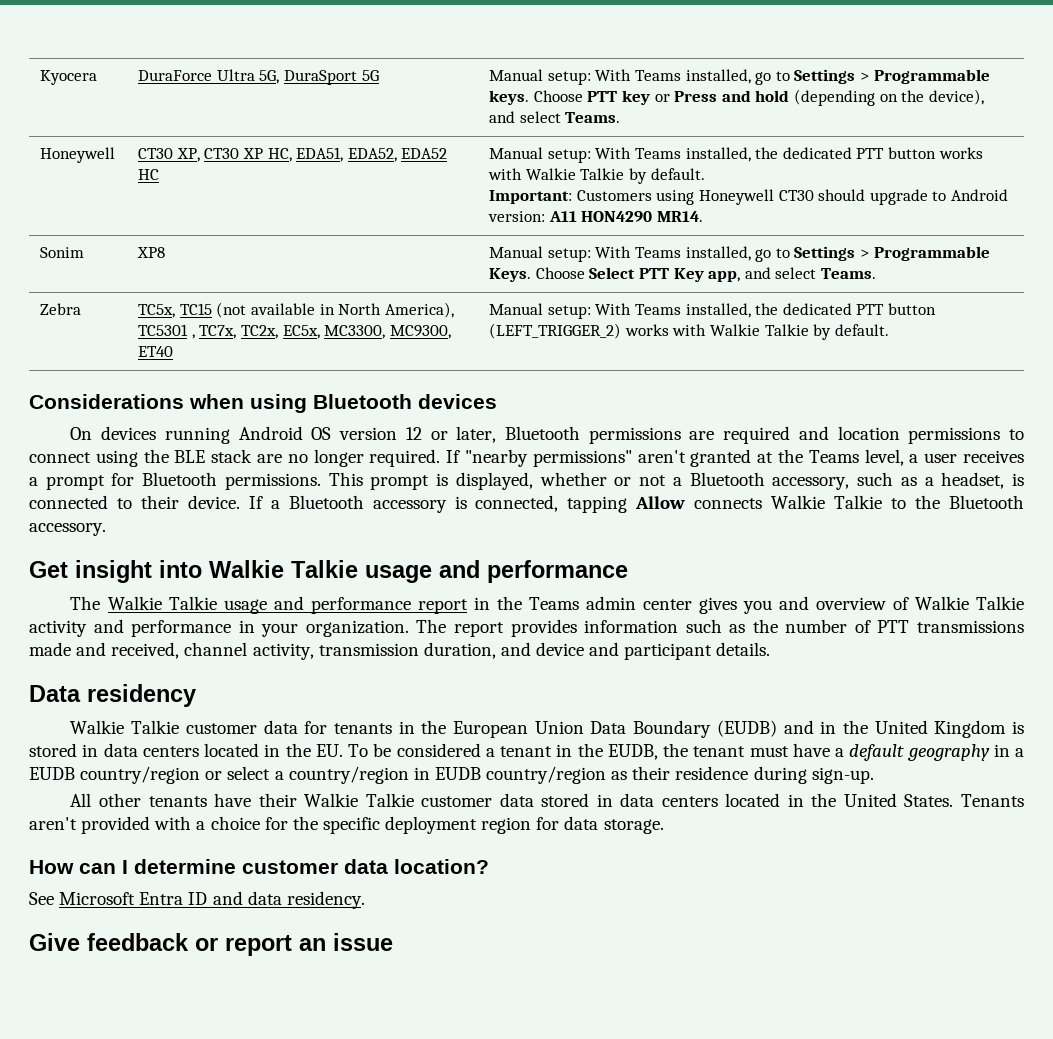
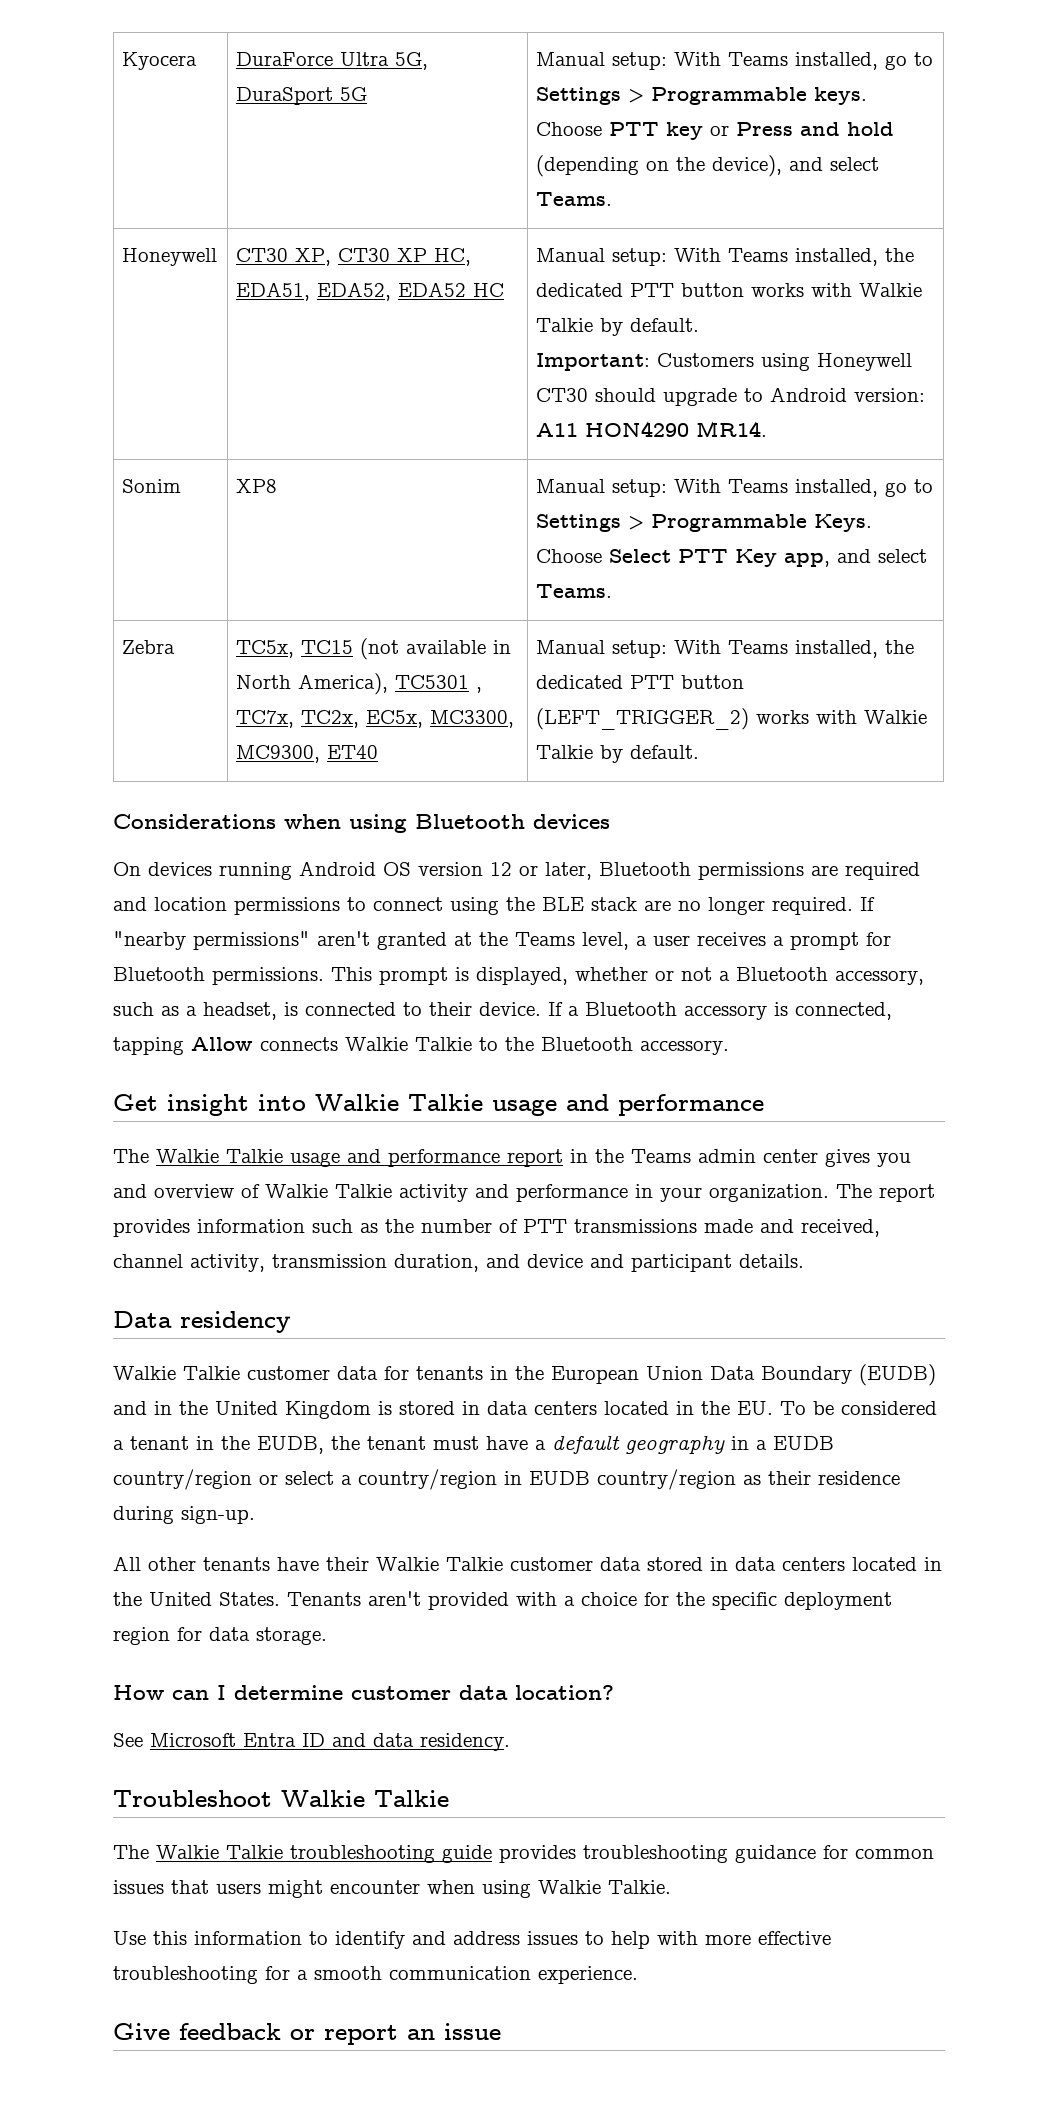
(365, 900) none -> [113,1790,449,1807] [113,1845,934,1863] [113,1880,671,1898] [113,1931,831,1949] [113,1966,638,1984] // Troubleshoot Walkie Talkie // The Walkie Talkie troubleshooting guide provides troubleshooting guidance for common issues that users might encounter when using Walkie Talkie. // Use this information to identify and address issues to help with more effective troubleshooting for a smooth communication experience.

